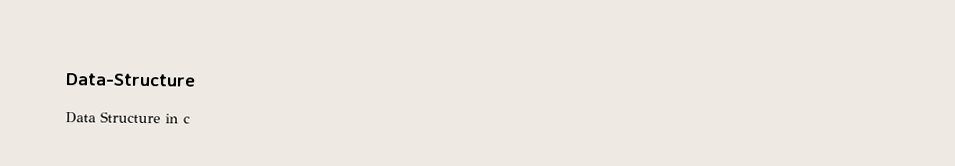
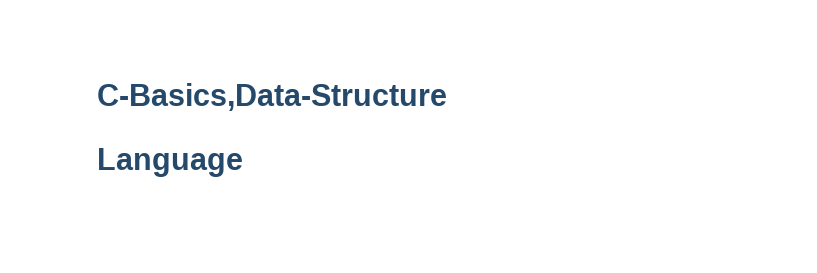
[65,73,196,87] [65,111,190,124] Data-Structure // Data Structure in c -> [97,83,447,111] [97,148,243,177] C-Basics,Data-Structure // Language

